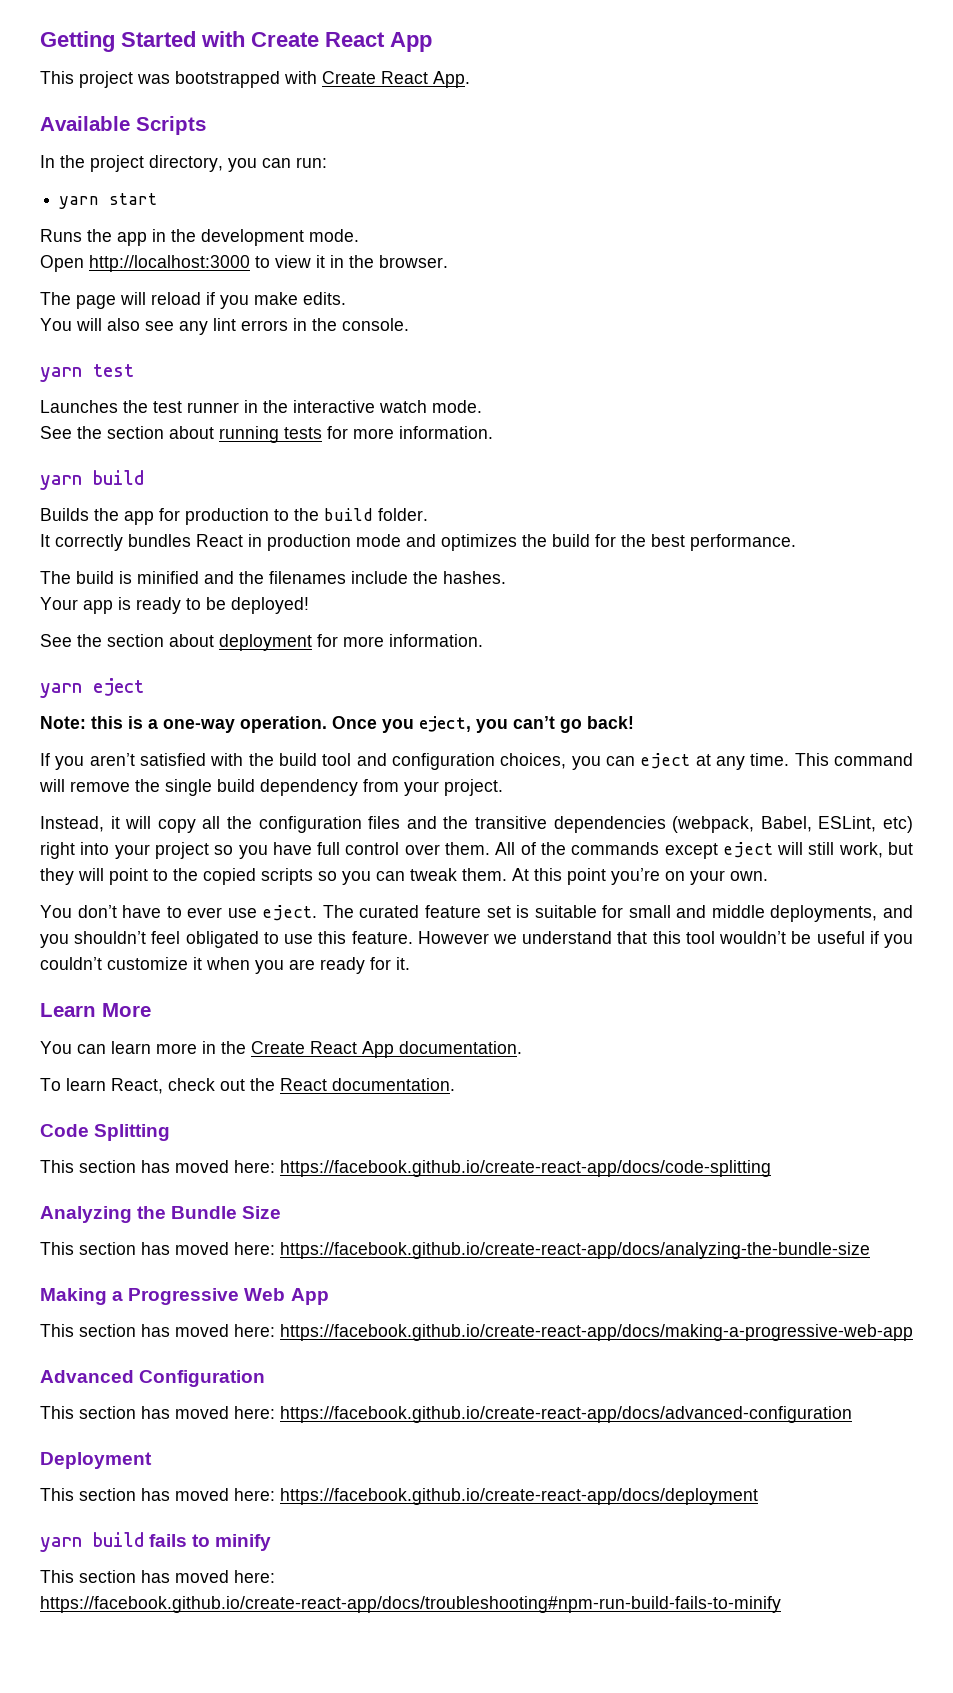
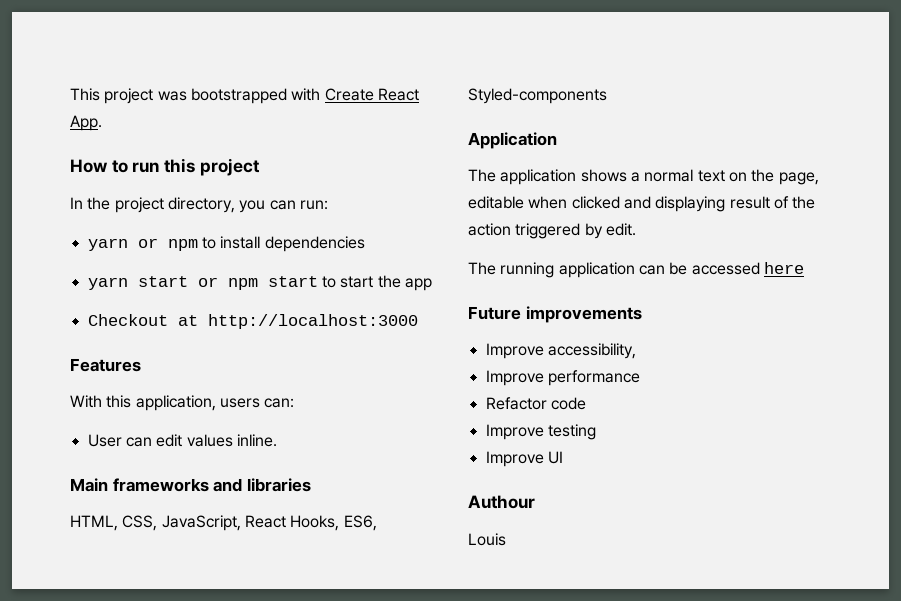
[40,31,432,52] Getting Started with Create React App // -> (70, 94) none
[40,116,206,135] Available Scripts -> [70,158,260,176] How to run this project
[109,193,158,205] [40,229,359,246] [40,255,448,272] [40,292,346,309] [40,318,409,335] [40,364,134,382] [40,400,482,413] [40,426,493,443] [40,470,144,490] [40,508,428,525] [40,534,796,551] [40,571,506,584] [40,597,309,614] [40,634,483,651] [40,678,144,698] [40,716,634,733] [40,753,914,770] [39,779,503,796] [40,816,914,833] [40,842,913,859] [40,868,768,885] [40,905,913,922] [40,931,913,948] [40,957,410,974] [40,1003,151,1017] [40,1041,522,1058] [40,1078,455,1094] [40,1124,171,1141] [40,1160,771,1177] [40,1206,282,1223] [40,1242,870,1259] [40,1288,329,1305] [40,1324,913,1341] [40,1370,266,1387] [40,1406,852,1423] [40,1452,152,1469] [40,1488,758,1505] [40,1532,272,1552] [40,1570,275,1583] [40,1596,781,1613] start // Runs the app in the development mode. // Open http://localhost:3000 to view it in the browser. // The page will reload if you make edits. // You will also see any lint errors in the console. // yarn test // Launches the test runner in the interactive watch mode. // See the section about running tests for more information. // yarn build // Builds the app for production to the build folder. // It correctly bundles React in production mode and optimizes the build for the best performance. // The build is minified and the filenames include the hashes. // Your app is ready to be deployed! // See the section about deployment for more information. // yarn eject // Note: this is a one-way operation. Once you eject, you can’t go back! // If you aren’t satisfied with the build tool and configuration choices, you can eject at any time. This command will remove the single build dependency from your project. // Instead, it will copy all the configuration files and the transitive dependencies (webpack, Babel, ESLint, etc) right into your project so you have full control over them. All of the commands except eject will still work, but they will point to the copied scripts so you can tweak them. At this point you’re on your own. // You don’t have to ever use eject. The curated feature set is suitable for small and middle deployments, and you shouldn’t feel obligated to use this feature. However we understand that this tool wouldn’t be useful if you couldn’t customize it when you are ready for it. // Learn More // You can learn more in the Create React App documentation. // To learn React, check out the React documentation. // Code Splitting // This section has moved here: https://facebook.github.io/create-react-app/docs/code-splitting // Analyzing the Bundle Size // This section has moved here: https://facebook.github.io/create-react-app/docs/analyzing-the-bundle-size // Making a Progressive Web App // This section has moved here: https://facebook.github.io/create-react-app/docs/making-a-progressive-web-app // Advanced Configuration // This section has moved here: https://facebook.github.io/create-react-app/docs/advanced-configuration // Deployment // This section has moved here: https://facebook.github.io/create-react-app/docs/deployment // yarn build fails to minify // This section has moved here: https://facebook.github.io/create-react-app/docs/troubleshooting#npm-run-build-fails-to-minify -> [137,236,365,252] [87,275,432,291] [87,314,418,329] [70,358,141,372] [70,395,295,411] [87,434,277,447] [70,478,311,492] [70,515,377,531] [468,88,607,104] [468,132,557,149] [468,169,819,185] [468,196,816,212] [468,223,636,239] [468,262,804,278] [468,306,642,323] [485,343,636,359] [485,370,640,386] [485,397,586,410] [485,424,596,440] [485,451,563,467] [468,495,535,509] [468,533,506,546] or npm to install dependencies // yarn start or npm start to start the app // Checkout at http://localhost:3000 // Features // With this application, users can: // User can edit values inline. // Main frameworks and libraries // HTML, CSS, JavaScript, React Hooks, ES6, Styled-components // Application // The application shows a normal text on the page, editable when clicked and displaying result of the action triggered by edit. // The running application can be accessed here // Future improvements // Improve accessibility, // Improve performance // Refactor code // Improve testing // Improve UI // Authour // Louis

